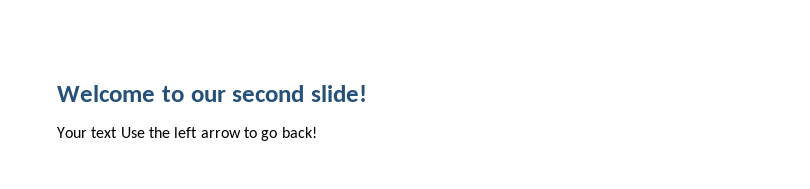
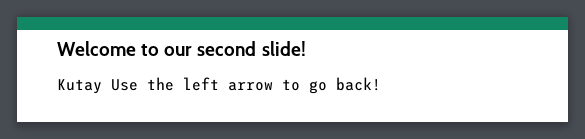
[57,127,118,138] Your text -> [57,79,102,94] Kutay

